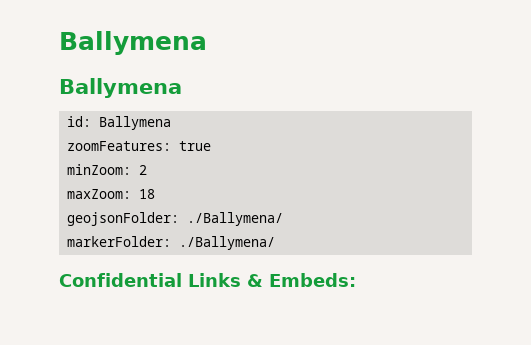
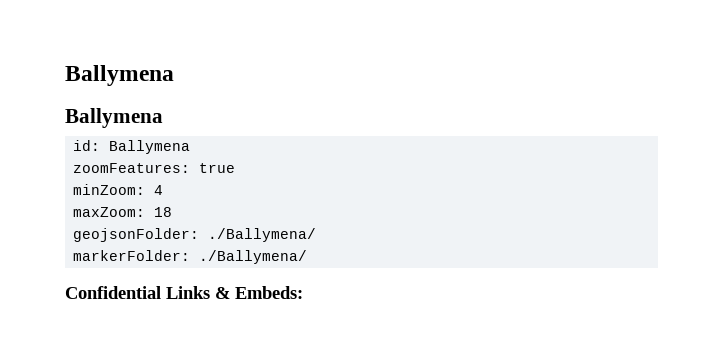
[139,165,148,175] 2 -> [154,185,164,195] 4

